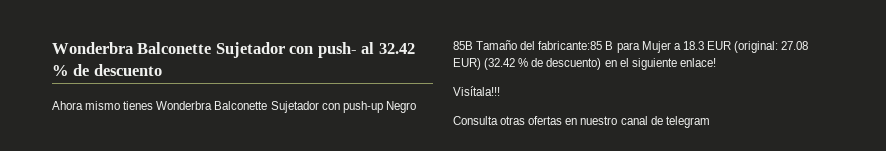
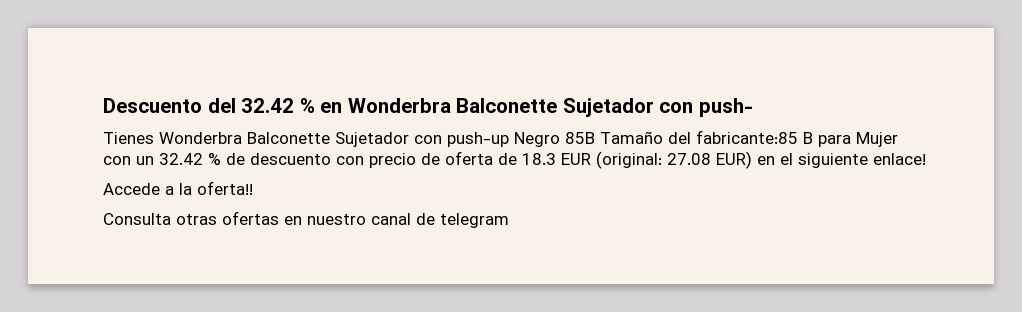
(52, 48) none -> [103,98,343,113] Descuento del 32.42 % en
[361,42,415,54] [52,64,162,76] [52,101,154,110] al 32.42 % de descuento // Ahora mismo tienes -> [103,132,154,144] // Tienes
[673,43,681,50] a -> [103,151,517,168] con un 32.42 % de descuento con precio de oferta de
[484,58,602,70] (32.42 % de descuento) -> (752, 160) none
[453,86,500,96] Visítala!!! -> [103,181,253,195] Accede a la oferta!!

